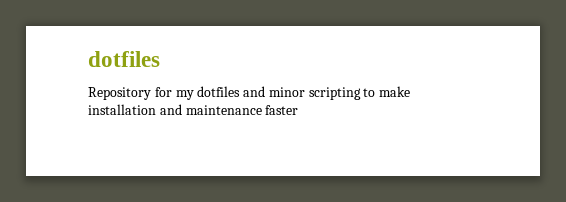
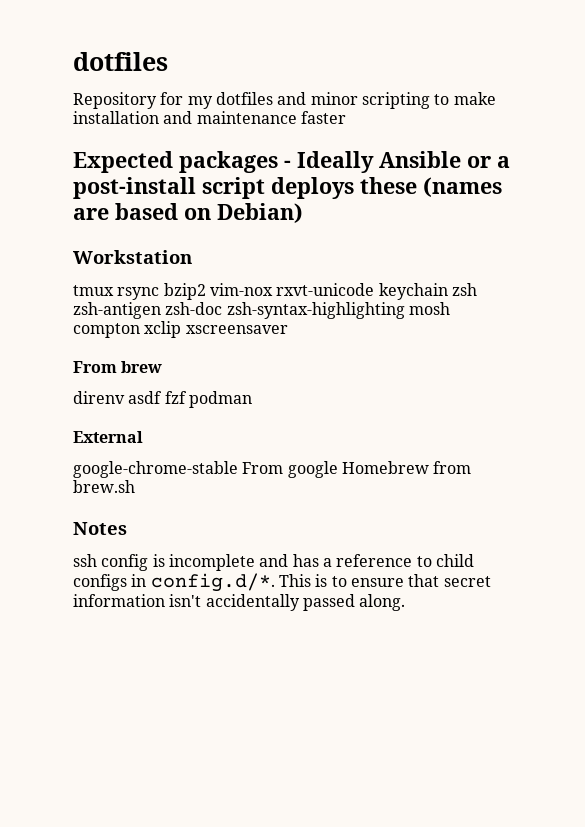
(299, 110) none -> [73,151,510,173] [73,177,502,199] [73,203,303,223] [73,250,192,264] [73,283,477,300] [73,302,450,319] [73,321,288,338] [73,361,163,373] [73,391,252,408] [73,431,143,443] [73,461,472,478] [73,480,135,493] [73,522,127,535] [73,554,474,571] [73,573,491,592] [73,594,406,611] // Expected packages - Ideally Ansible or a post-install script deploys these (names are based on Debian) // Workstation // tmux rsync bzip2 vim-nox rxvt-unicode keychain zsh zsh-antigen zsh-doc zsh-syntax-highlighting mosh compton xclip xscreensaver // From brew // direnv asdf fzf podman // External // google-chrome-stable From google Homebrew from brew.sh // Notes // ssh config is incomplete and has a reference to child configs in config.d/*. This is to ensure that secret information isn't accidentally passed along.

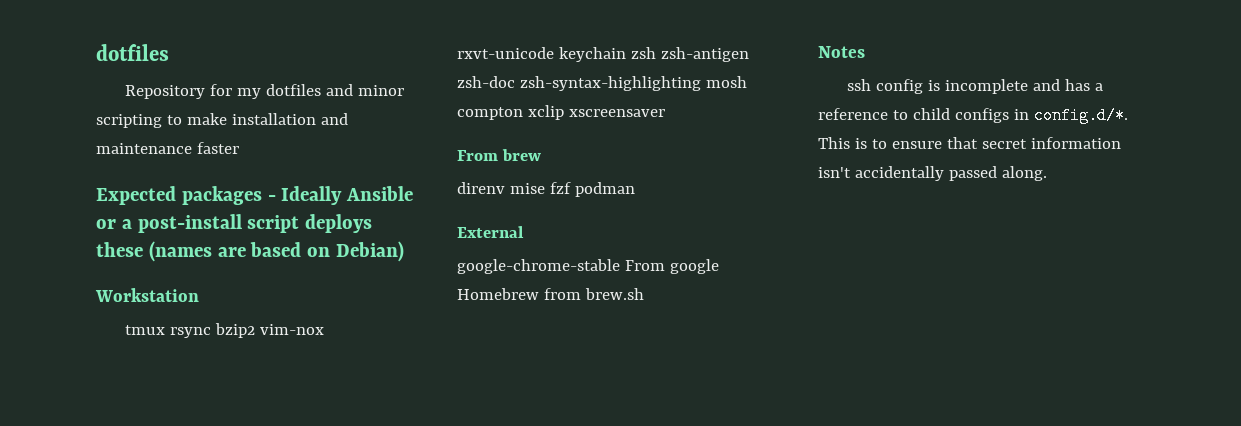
[128,391,163,404] asdf -> [509,183,545,194] mise

